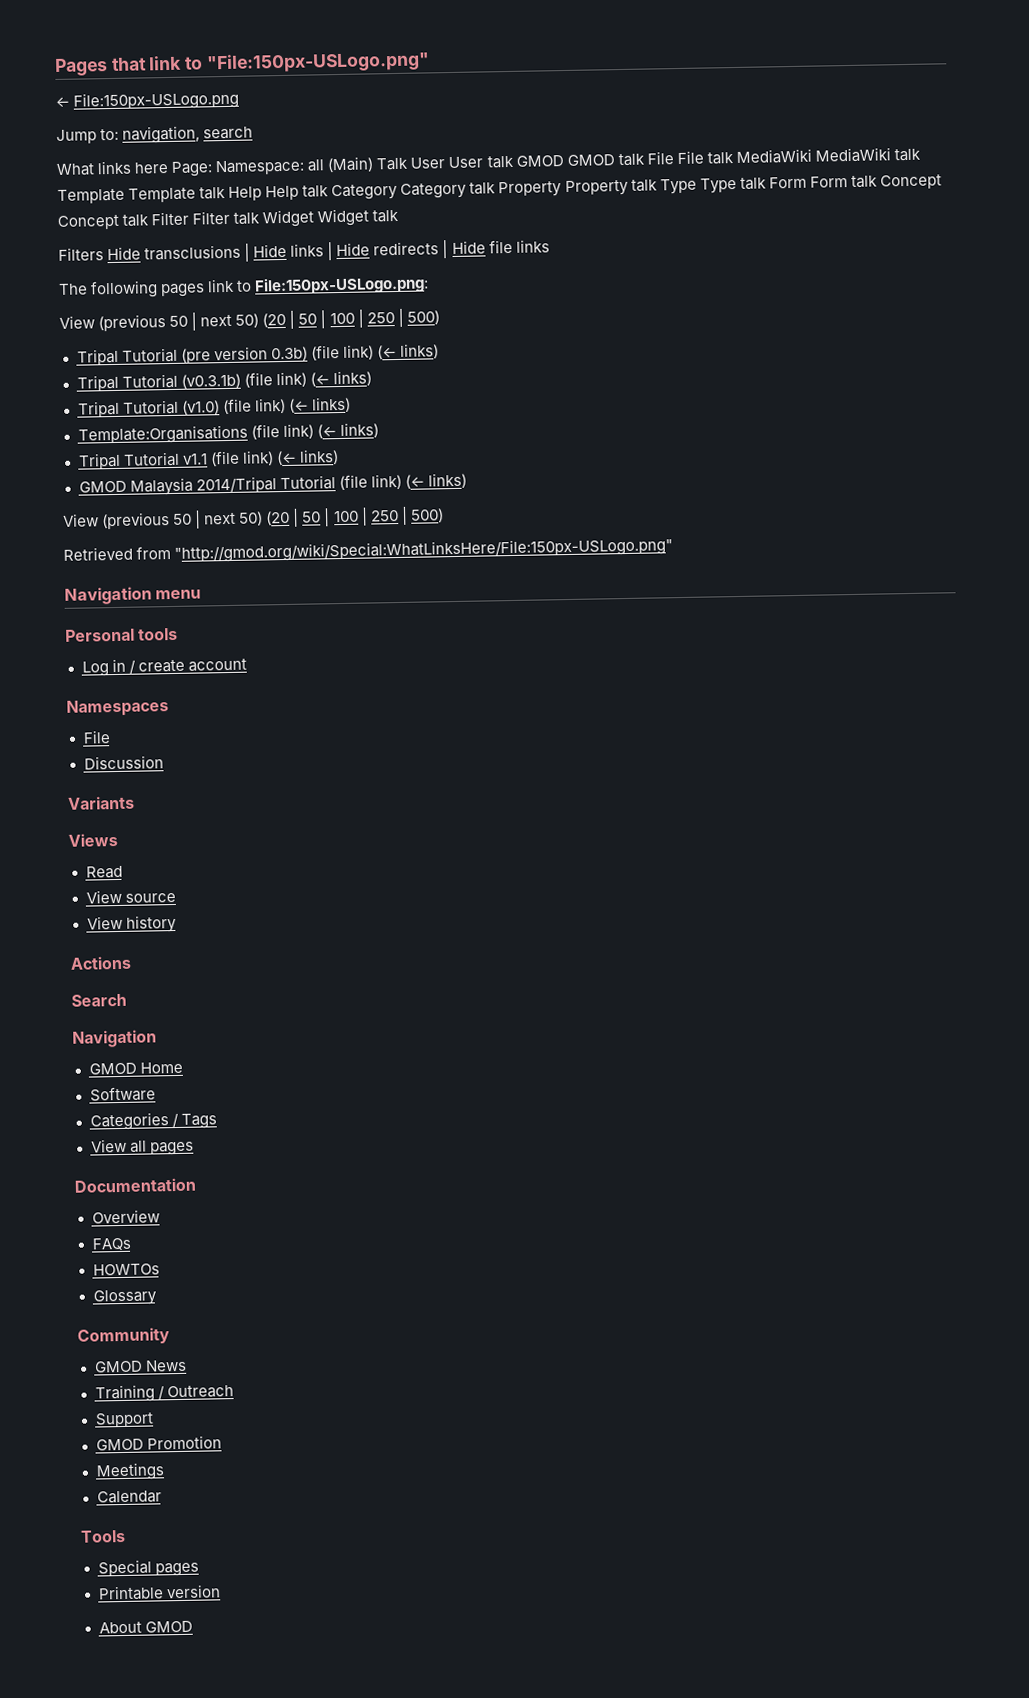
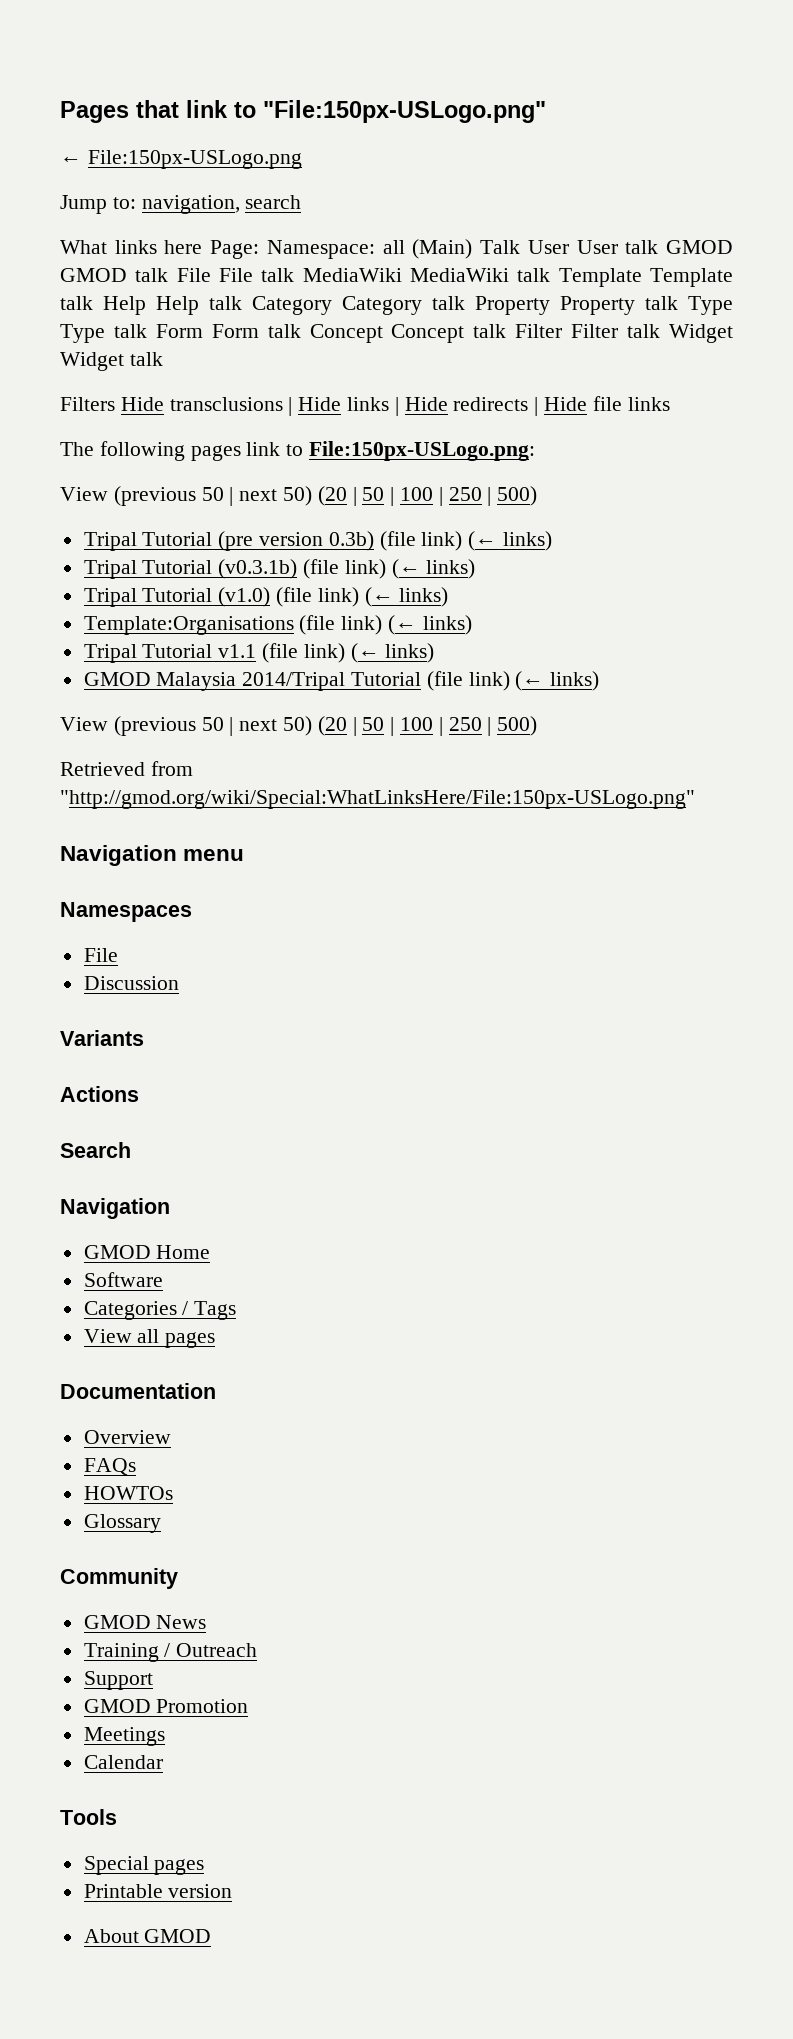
[65,627,179,642] [81,658,247,677] [66,699,169,717] [82,730,111,744] [83,755,164,770] [68,795,135,810] [68,832,118,847] [85,865,123,879] [85,889,176,904] [86,914,177,933] Personal tools // Log in / create account // Namespaces // File // Discussion // Variants // Views // Read // View source // View history -> [60,902,192,922] [83,948,118,962] [83,976,179,990] [60,1030,144,1046] Namespaces // File // Discussion // Variants

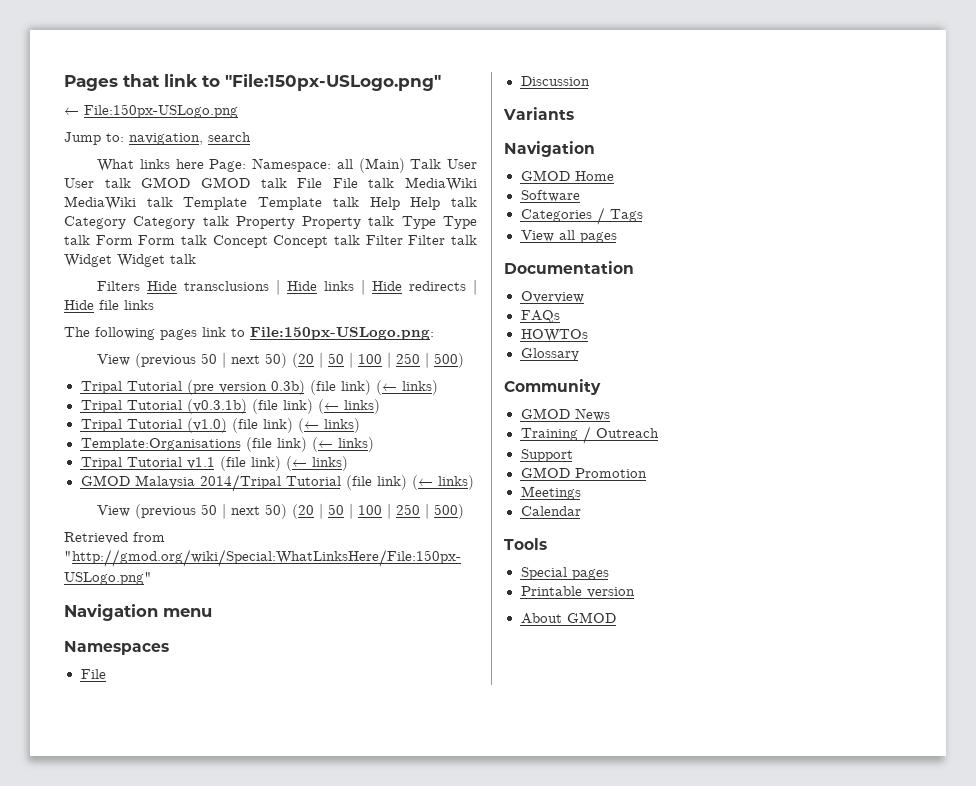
[60,1086,139,1102] [60,1142,131,1158] // Actions // Search -> (574, 113) none

